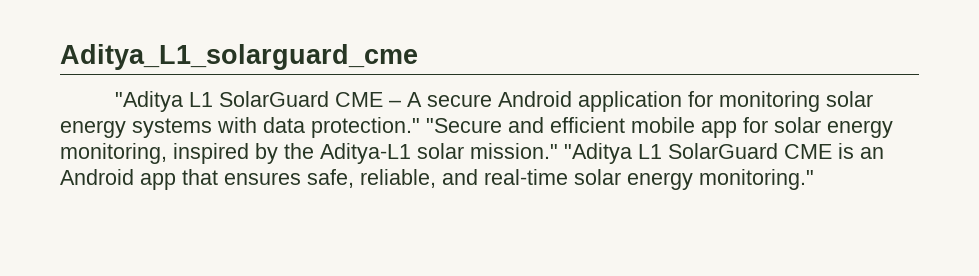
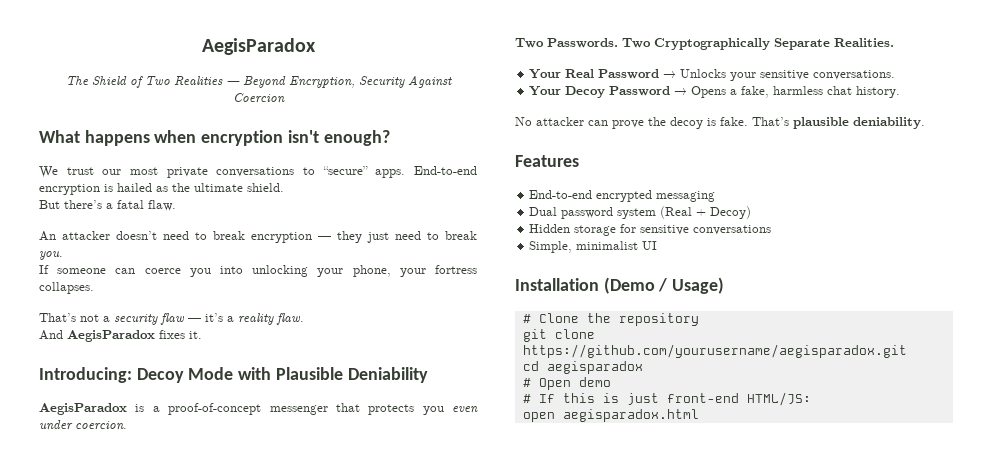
[60,44,418,70] [114,91,873,112] [60,117,893,138] [60,143,884,164] [60,169,814,190] Aditya_L1_solarguard_cme // "Aditya L1 SolarGuard CME – A secure Android application for monitoring solar energy systems with data protection." "Secure and efficient mobile app for solar energy monitoring, inspired by the Aditya-L1 solar mission." "Aditya L1 SolarGuard CME is an Android app that ensures safe, reliable, and real-time solar energy monitoring." -> [201,38,316,55] [65,75,452,88] [232,93,285,103] [39,130,390,146] [39,166,478,178] [39,183,284,195] [39,200,176,211] [39,231,477,243] [39,251,63,260] [39,265,477,277] [39,282,94,294] [39,313,304,325] [39,330,202,342] [39,367,428,383] [39,403,478,415] [39,420,127,430] [515,38,894,50] [529,69,896,81] [529,86,901,98] [515,117,925,129] [515,155,579,167] [529,190,716,202] [529,206,752,219] [529,224,772,236] [529,241,658,253] [515,277,725,294] [522,313,699,326] [522,329,595,342] [522,344,907,358] [522,361,643,374] [522,377,611,390] [522,392,811,406] [522,409,699,422] AegisParadox // The Shield of Two Realities — Beyond Encryption, Security Against Coercion // What happens when encryption isn't enough? // We trust our most private conversations to “secure” apps. End-to-end encryption is hailed as the ultimate shield. // But there’s a fatal flaw. // An attacker doesn’t need to break encryption — they just need to break you. // If someone can coerce you into unlocking your phone, your fortress collapses. // That’s not a security flaw — it’s a reality flaw. // And AegisParadox fixes it. // Introducing: Decoy Mode with Plausible Deniability // AegisParadox is a proof-of-concept messenger that protects you even under coercion. // Two Passwords. Two Cryptographically Separate Realities. // Your Real Password → Unlocks your sensitive conversations. // Your Decoy Password → Opens a fake, harmless chat history. // No attacker can prove the decoy is fake. That’s plausible deniability. // Features // End-to-end encrypted messaging // Dual password system (Real + Decoy) // Hidden storage for sensitive conversations // Simple, minimalist UI // Installation (Demo / Usage) // # Clone the repository // git clone https://github.com/yourusername/aegisparadox.git // cd aegisparadox // # Open demo // # If this is just front-end HTML/JS: // open aegisparadox.html

